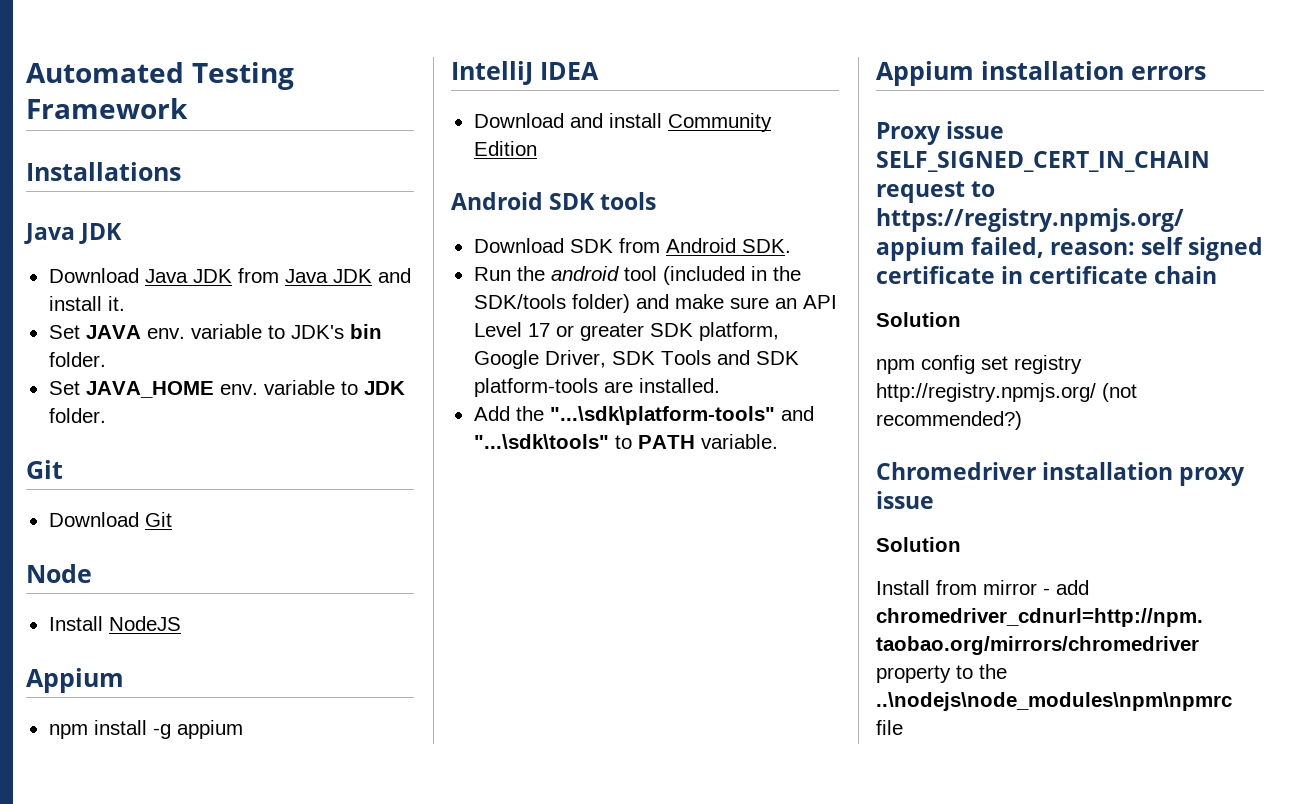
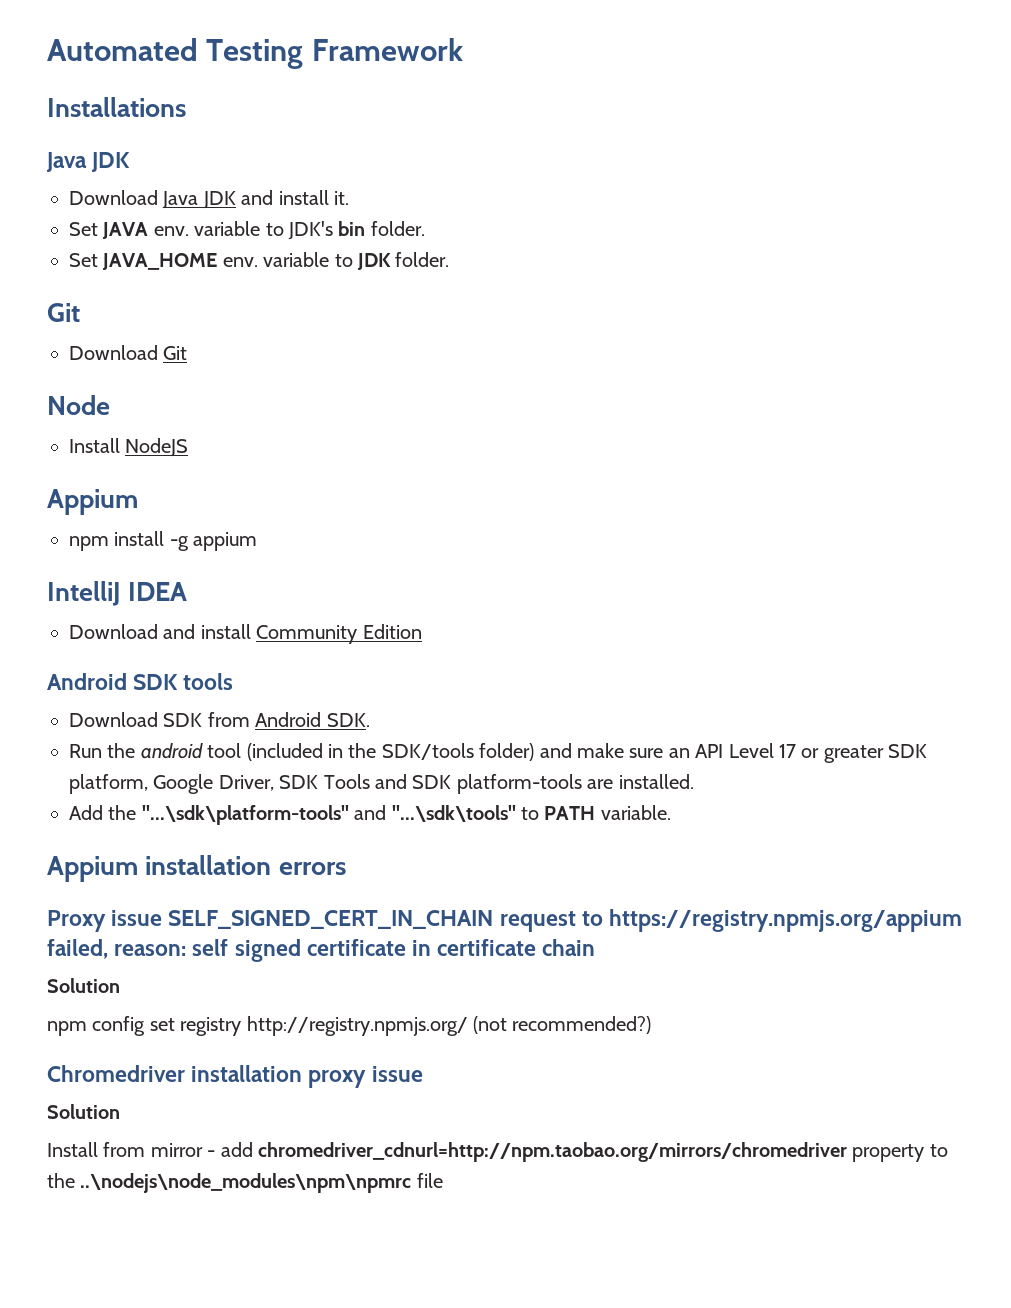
[237,268,372,283] from Java JDK -> (236, 200) none

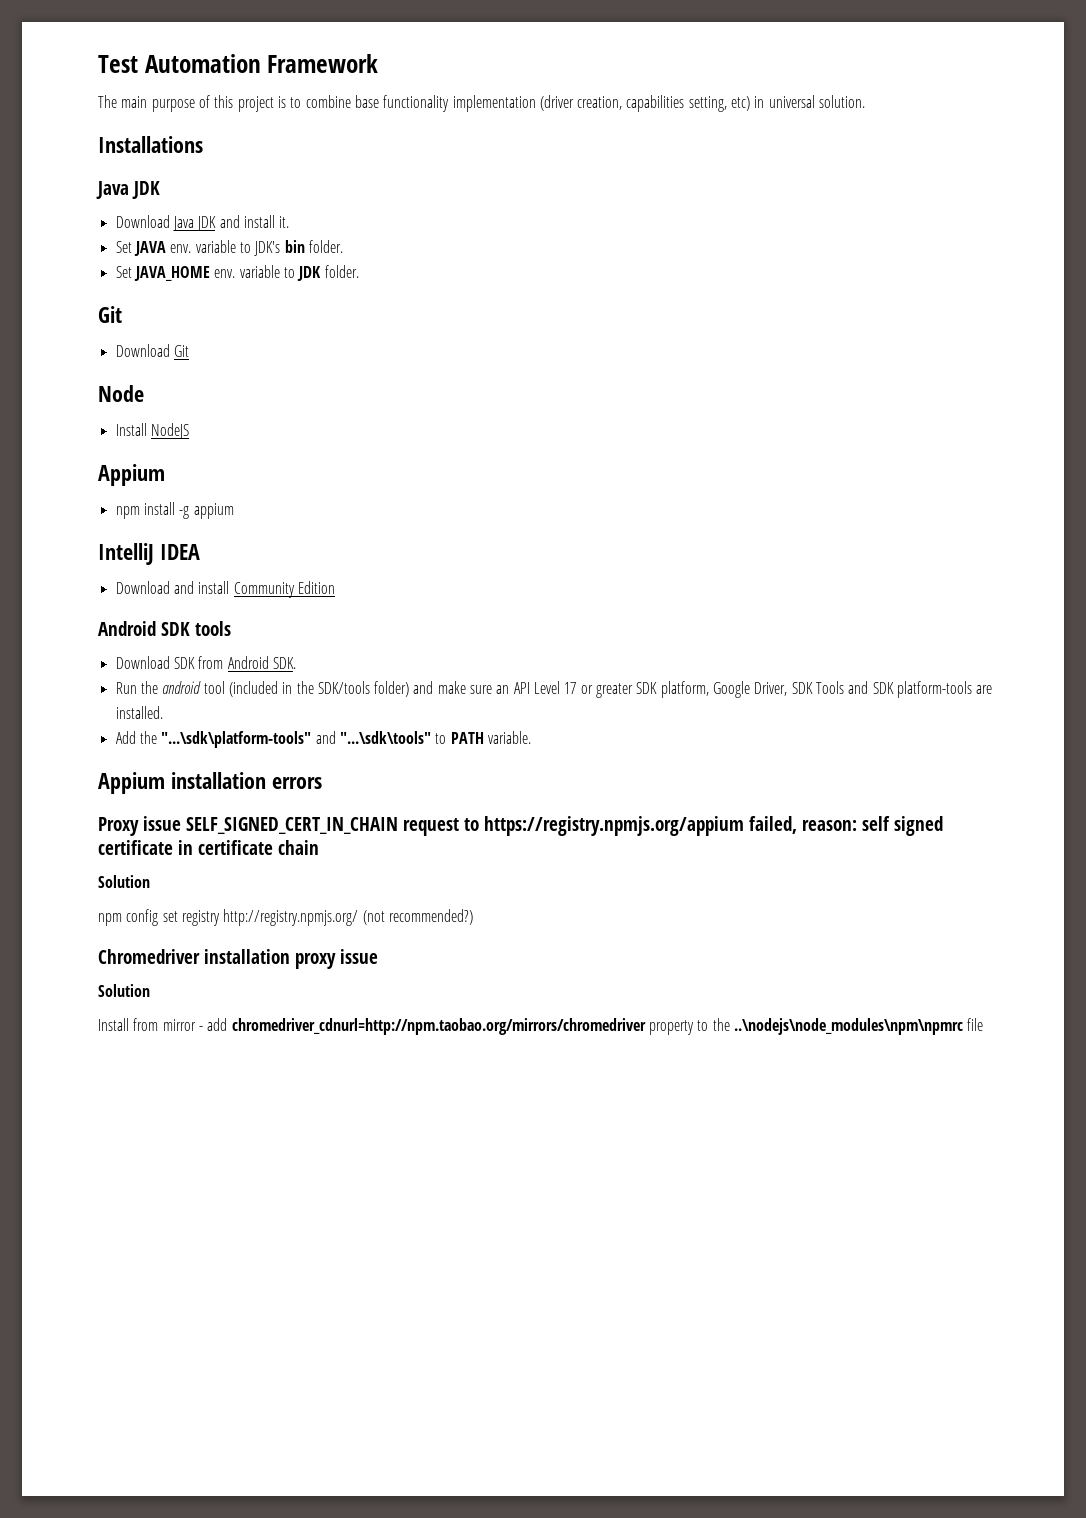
[47,38,304,69] Automated Testing -> [98,54,261,73] Test Automation
(463, 49) none -> [98,95,866,112] // The main purpose of this project is to combine base functionality implementation (driver creation, capabilities setting, etc) in universal solution.

